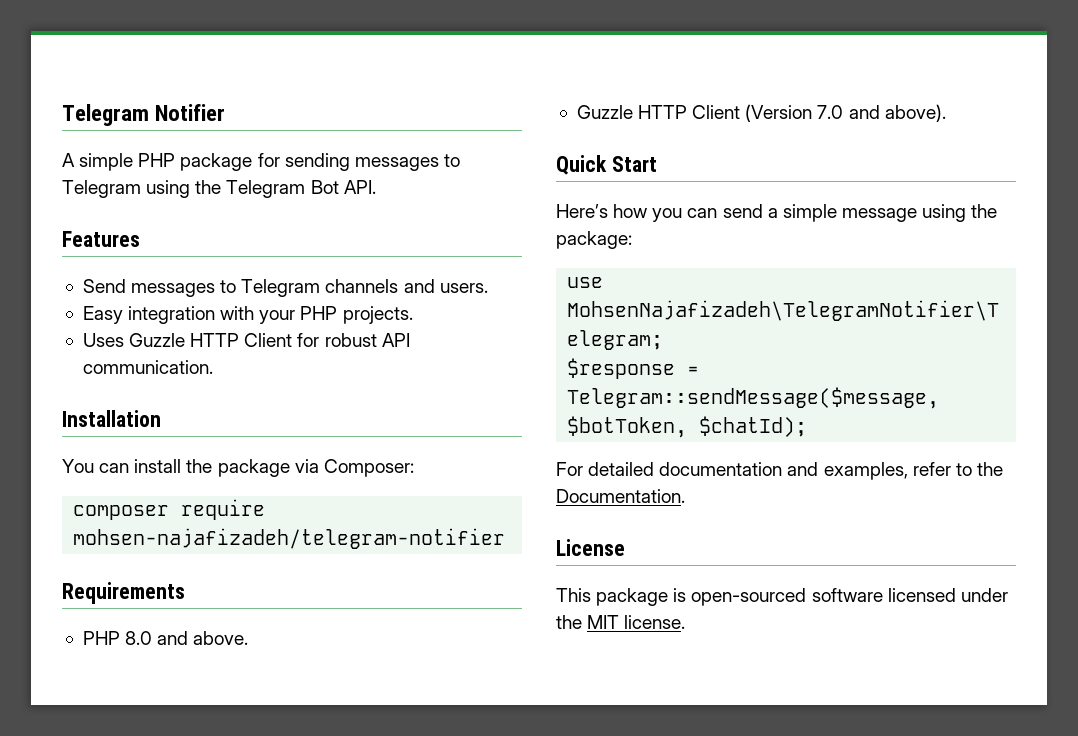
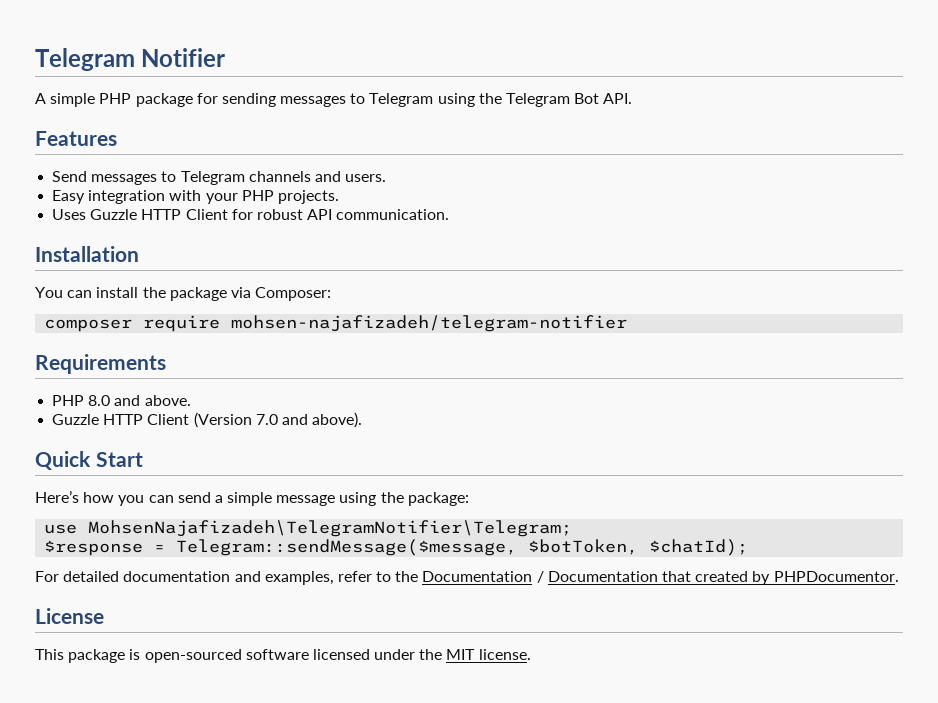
[556,489,685,503] Documentation. -> [422,571,899,585] Documentation / Documentation that created by PHPDocumentor.

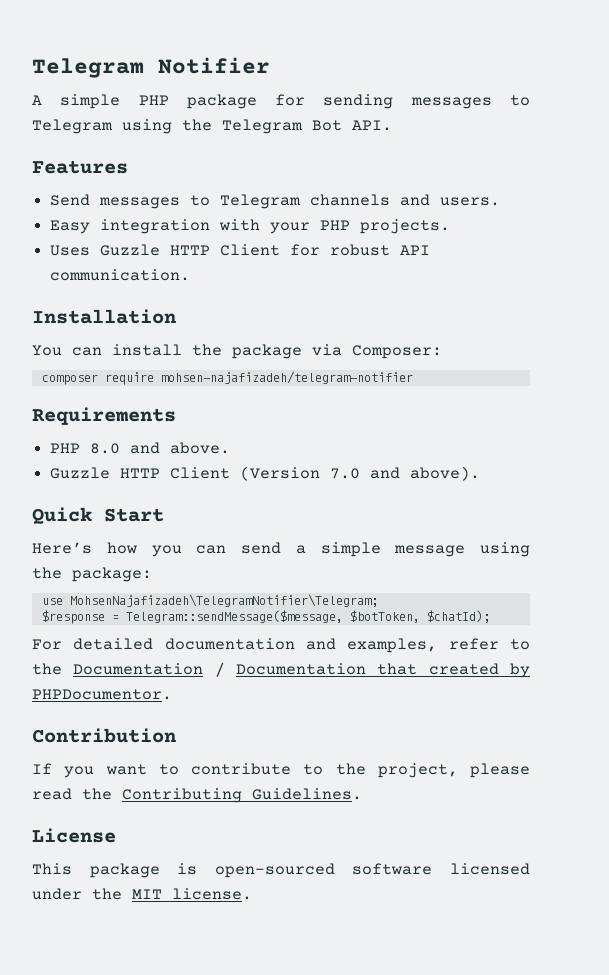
(899, 576) none -> [32,728,176,743] [32,763,530,778] [32,788,362,803] // Contribution // If you want to contribute to the project, please read the Contributing Guidelines.

